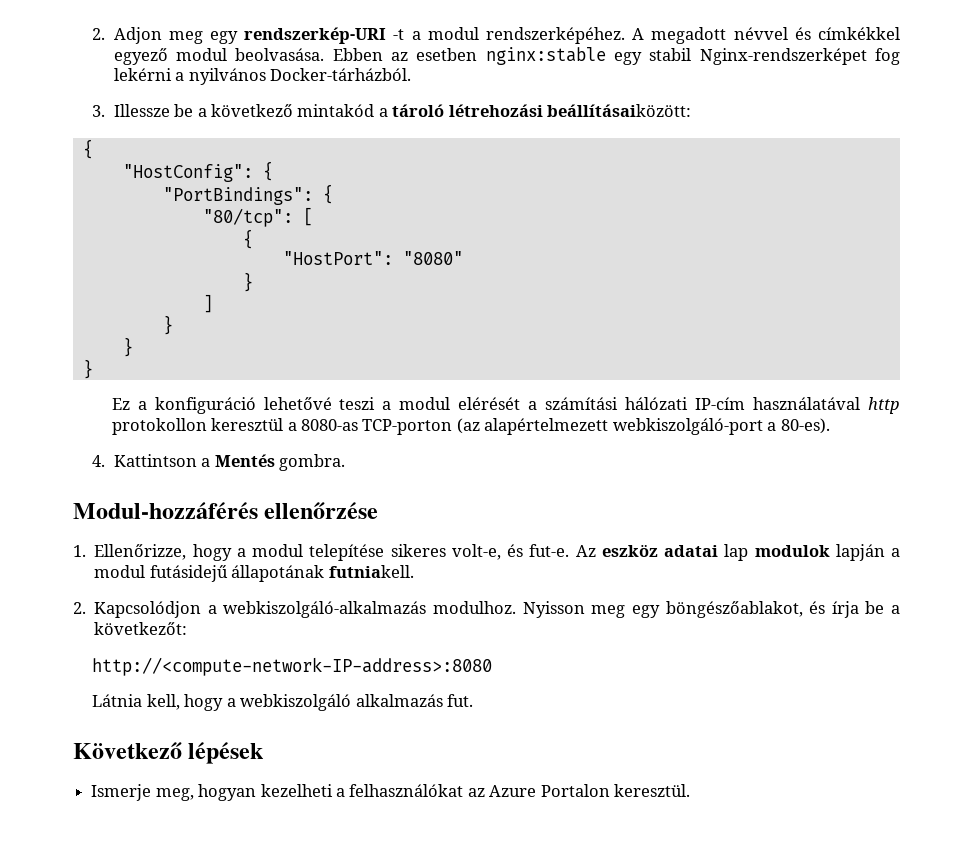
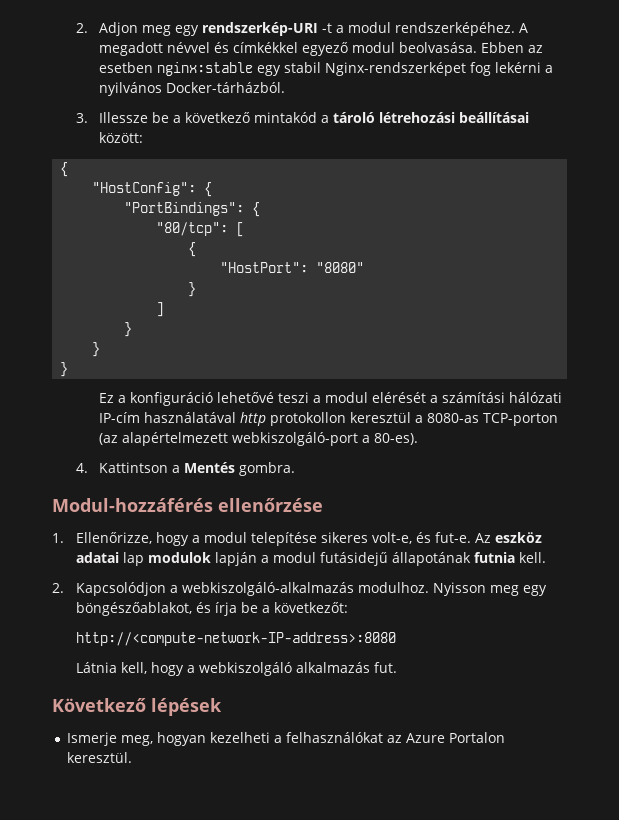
[547,104,692,117] beállításaiközött: -> [459,112,530,123] [99,132,144,143] beállításai között:
[328,565,414,578] futniakell. -> [473,552,546,563] futnia kell.

